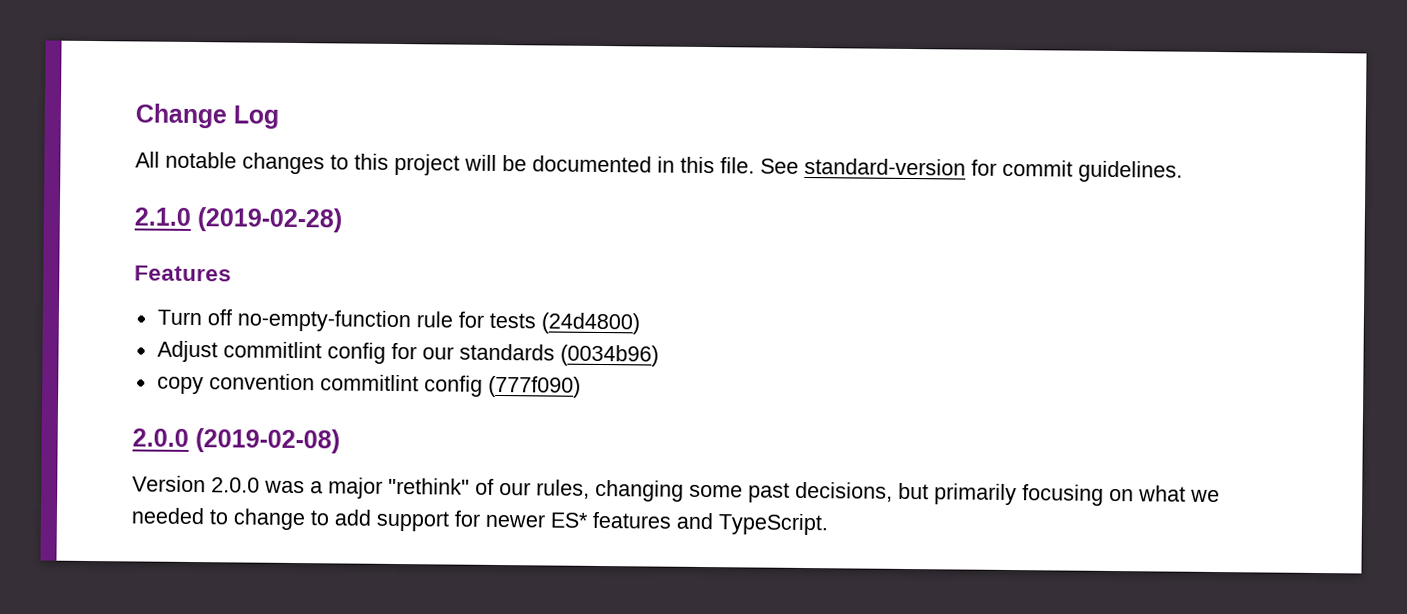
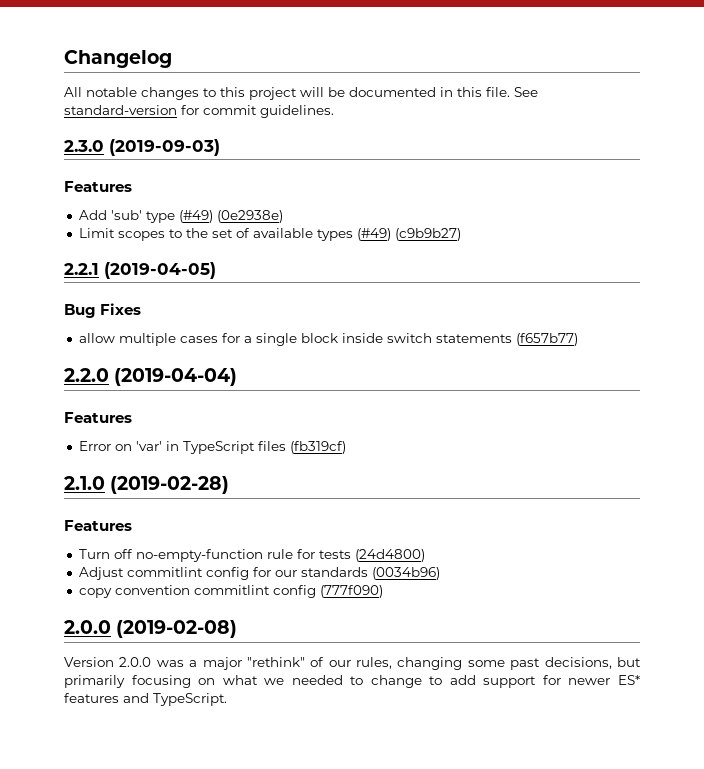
[135,103,279,129] Change Log -> [64,50,172,68] Changelog
(1183, 171) none -> [64,139,220,156] [64,181,132,192] [78,210,283,223] [78,228,461,241] [64,262,216,279] [64,303,142,318] [78,333,578,346] [64,368,238,386] [64,412,132,423] [78,441,346,454] // 2.3.0 (2019-09-03) // Features // Add 'sub' type (#49) (0e2938e) // Limit scopes to the set of available types (#49) (c9b9b27) // 2.2.1 (2019-04-05) // Bug Fixes // allow multiple cases for a single block inside switch statements (f657b77) // 2.2.0 (2019-04-04) // Features // Error on 'var' in TypeScript files (fb319cf)

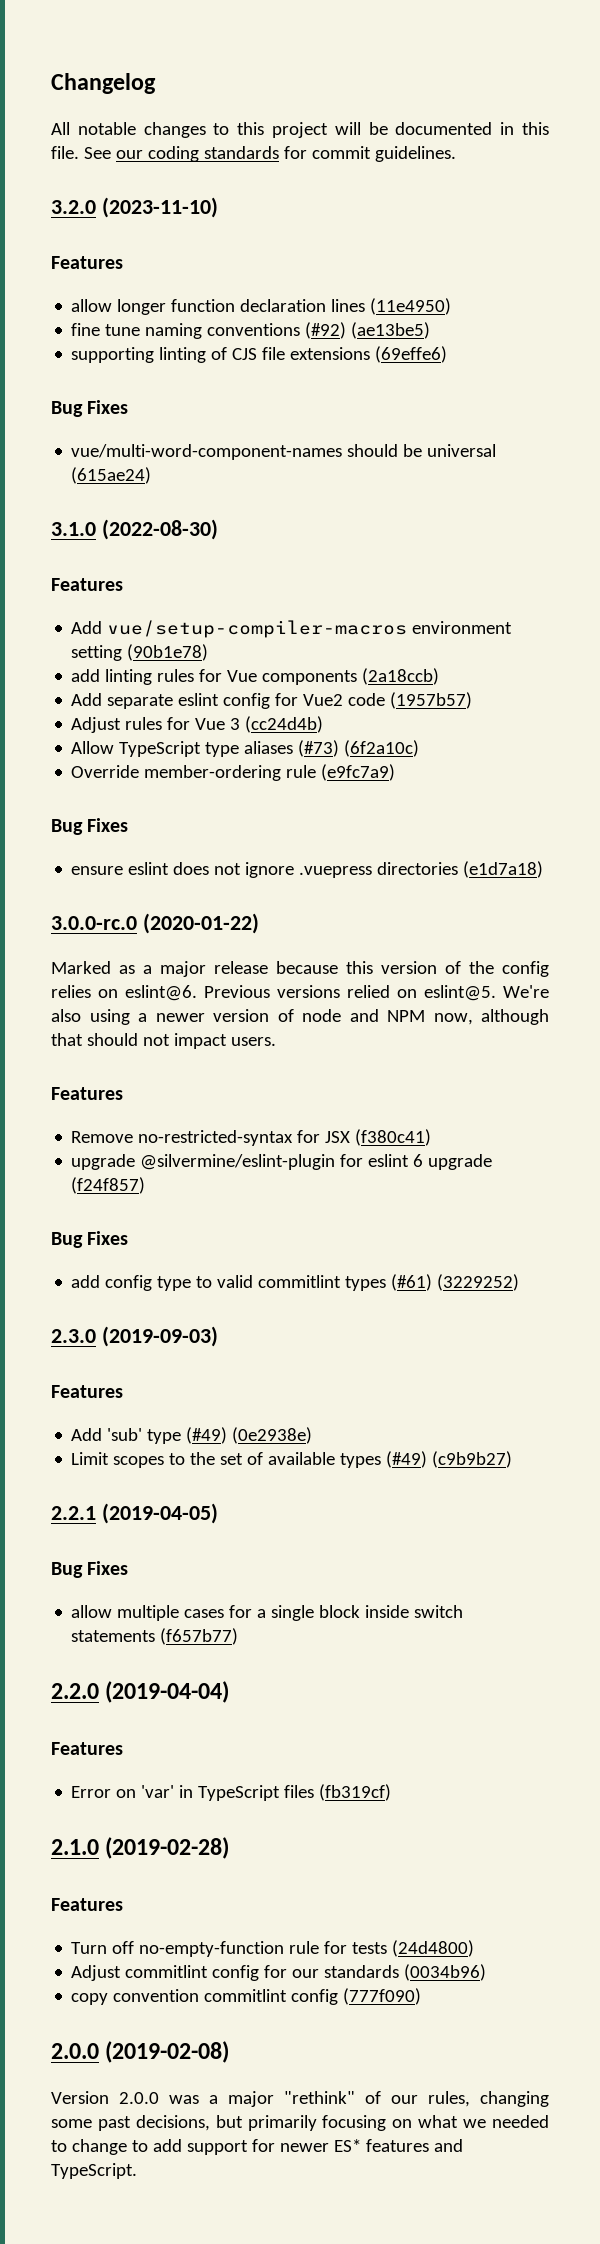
[64,105,177,115] standard-version -> [115,146,279,162] our coding standards
(334, 111) none -> [51,197,218,218] [51,256,123,269] [71,298,452,315] [71,322,431,339] [71,346,448,363] [51,400,129,417] [71,444,497,460] [71,467,152,484] [51,519,218,540] [51,578,123,591] [71,620,513,638] [71,644,209,661] [71,668,440,685] [71,692,473,709] [71,716,324,733] [71,740,420,757] [71,764,396,781] [51,818,129,835] [71,861,544,878] [51,913,259,934] [51,961,549,977] [51,985,549,1001] [51,1009,549,1025] [51,1033,276,1049] [51,1087,123,1100] [71,1129,432,1146] [71,1154,493,1170] [71,1177,146,1194] [51,1231,129,1248] [71,1274,520,1291] // 3.2.0 (2023-11-10) // Features // allow longer function declaration lines (11e4950) // fine tune naming conventions (#92) (ae13be5) // supporting linting of CJS file extensions (69effe6) // Bug Fixes // vue/multi-word-component-names should be universal (615ae24) // 3.1.0 (2022-08-30) // Features // Add vue/setup-compiler-macros environment setting (90b1e78) // add linting rules for Vue components (2a18ccb) // Add separate eslint config for Vue2 code (1957b57) // Adjust rules for Vue 3 (cc24d4b) // Allow TypeScript type aliases (#73) (6f2a10c) // Override member-ordering rule (e9fc7a9) // Bug Fixes // ensure eslint does not ignore .vuepress directories (e1d7a18) // 3.0.0-rc.0 (2020-01-22) // Marked as a major release because this version of the config relies on eslint@6. Previous versions relied on eslint@5. We're also using a newer version of node and NPM now, although that should not impact users. // Features // Remove no-restricted-syntax for JSX (f380c41) // upgrade @silvermine/eslint-plugin for eslint 6 upgrade (f24f857) // Bug Fixes // add config type to valid commitlint types (#61) (3229252)

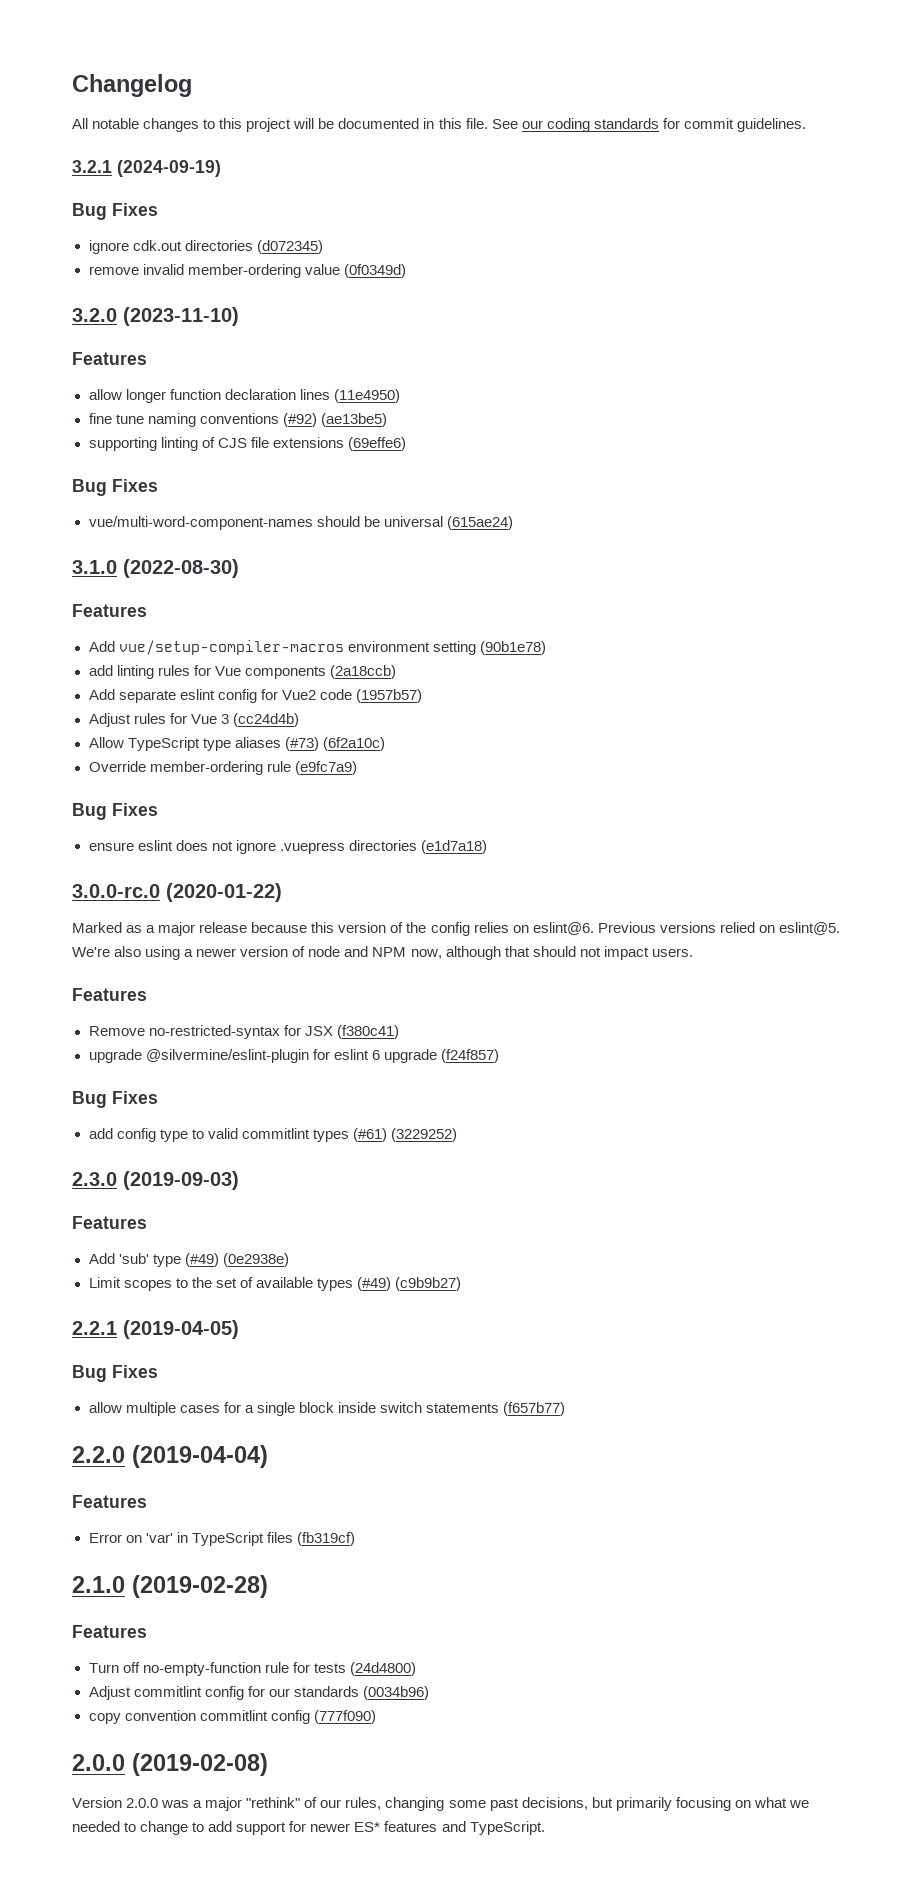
(456, 154) none -> [72,160,221,177] [72,203,158,220] [88,240,323,254] [88,264,406,278] // 3.2.1 (2024-09-19) // Bug Fixes // ignore cdk.out directories (d072345) // remove invalid member-ordering value (0f0349d)

